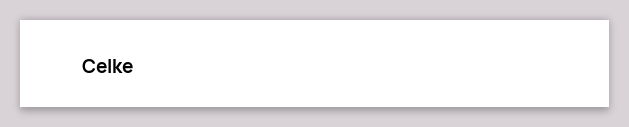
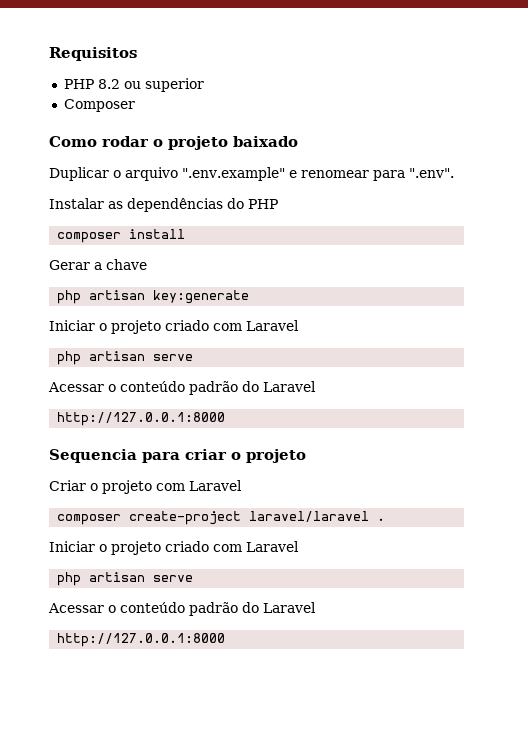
[82,59,133,73] Celke -> [49,47,137,61] [63,78,204,92] [63,99,135,112] [49,136,298,150] [49,167,454,181] [49,198,278,212] [57,229,186,243] [49,259,147,270] [57,290,250,304] [49,320,299,334] [57,351,194,365] [48,381,316,395] [57,412,226,426] [49,449,306,463] [49,480,242,494] [57,511,386,525] [49,541,299,555] [57,572,194,586] [48,602,316,616] [57,633,226,647] Requisitos // PHP 8.2 ou superior // Composer // Como rodar o projeto baixado // Duplicar o arquivo ".env.example" e renomear para ".env". // Instalar as dependências do PHP // composer install // Gerar a chave // php artisan key:generate // Iniciar o projeto criado com Laravel // php artisan serve // Acessar o conteúdo padrão do Laravel // http://127.0.0.1:8000 // Sequencia para criar o projeto // Criar o projeto com Laravel // composer create-project laravel/laravel . // Iniciar o projeto criado com Laravel // php artisan serve // Acessar o conteúdo padrão do Laravel // http://127.0.0.1:8000

